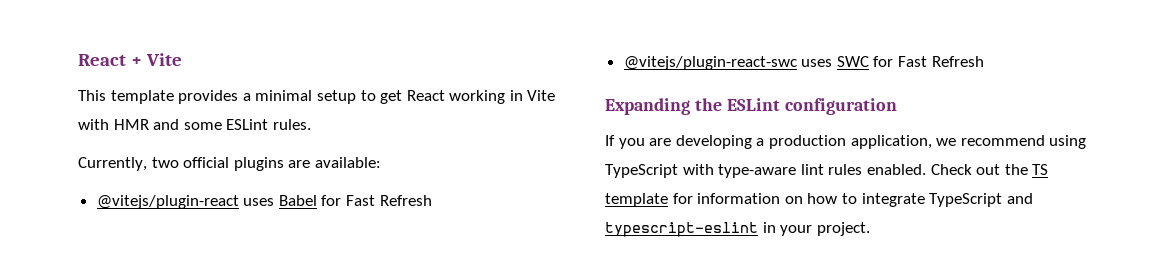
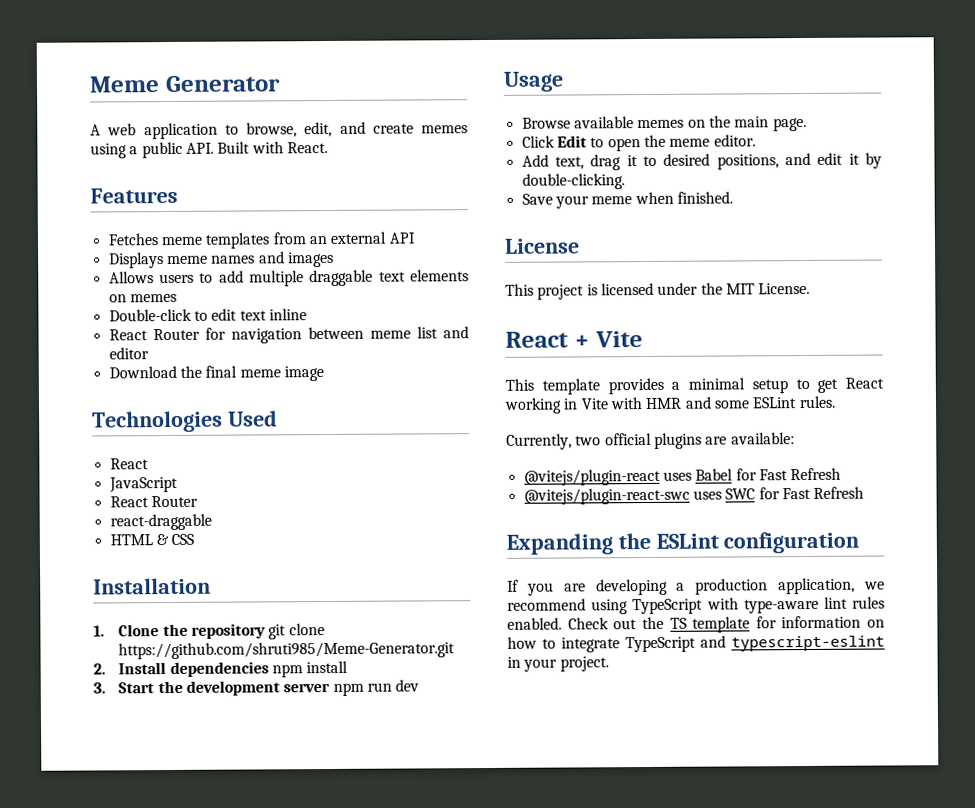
(78, 60) none -> [89,75,281,93] [90,121,468,140] [90,141,328,159] [90,187,178,204] [107,231,415,249] [108,251,334,269] [108,269,469,287] [108,293,177,303] [108,308,307,322] [108,326,470,344] [108,347,149,360] [108,365,324,382] [92,410,278,433] [109,458,149,470] [108,476,178,493] [109,495,198,508] [109,513,212,531] [109,533,195,546] [93,577,211,595] [93,623,325,640] [118,641,456,660] [93,660,349,678] [93,679,420,696] [503,71,564,92] [521,115,807,132] [521,134,756,152] [521,152,882,171] [521,173,625,190] [521,191,733,209] [504,238,580,254] [505,282,811,300] Meme Generator // A web application to browse, edit, and create memes using a public API. Built with React. // Features // Fetches meme templates from an external API // Displays meme names and images // Allows users to add multiple draggable text elements on memes // Double-click to edit text inline // React Router for navigation between meme list and editor // Download the final meme image // Technologies Used // React // JavaScript // React Router // react-draggable // HTML & CSS // Installation // 1. Clone the repository git clone https://github.com/shruti985/Meme-Generator.git // 2. Install dependencies npm install // 3. Start the development server npm run dev // Usage // Browse available memes on the main page. // Click Edit to open the meme editor. // Add text, drag it to desired positions, and edit it by double-clicking. // Save your meme when finished. // License // This project is licensed under the MIT License. //

